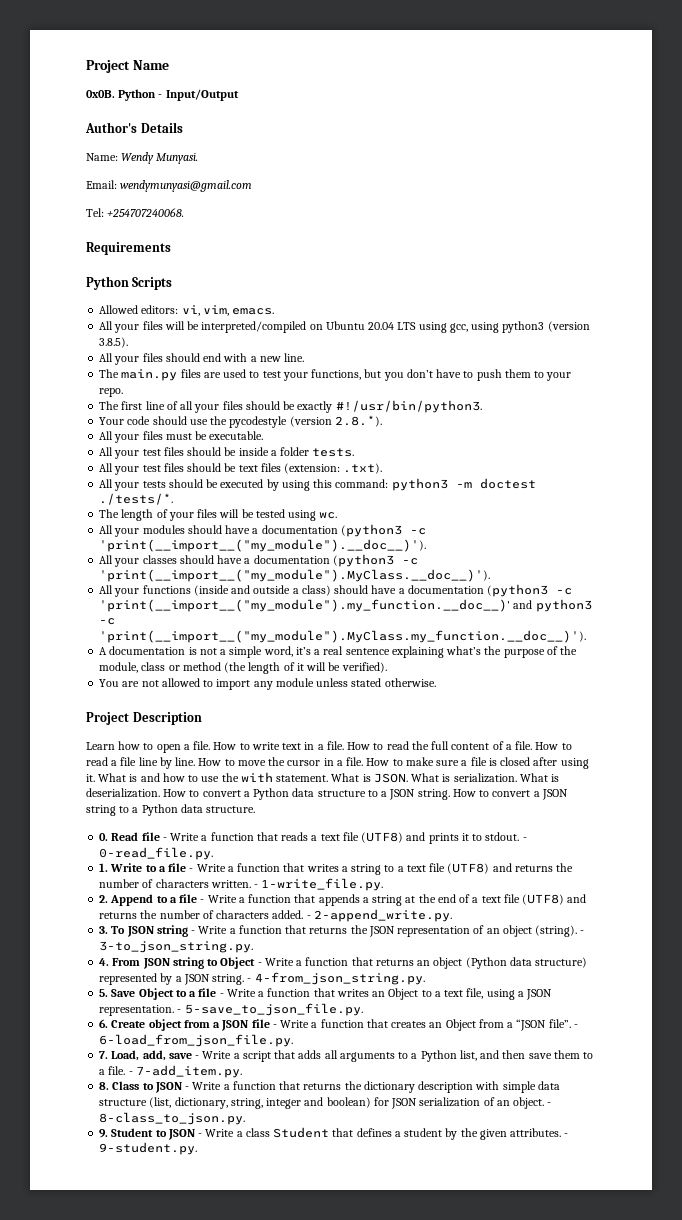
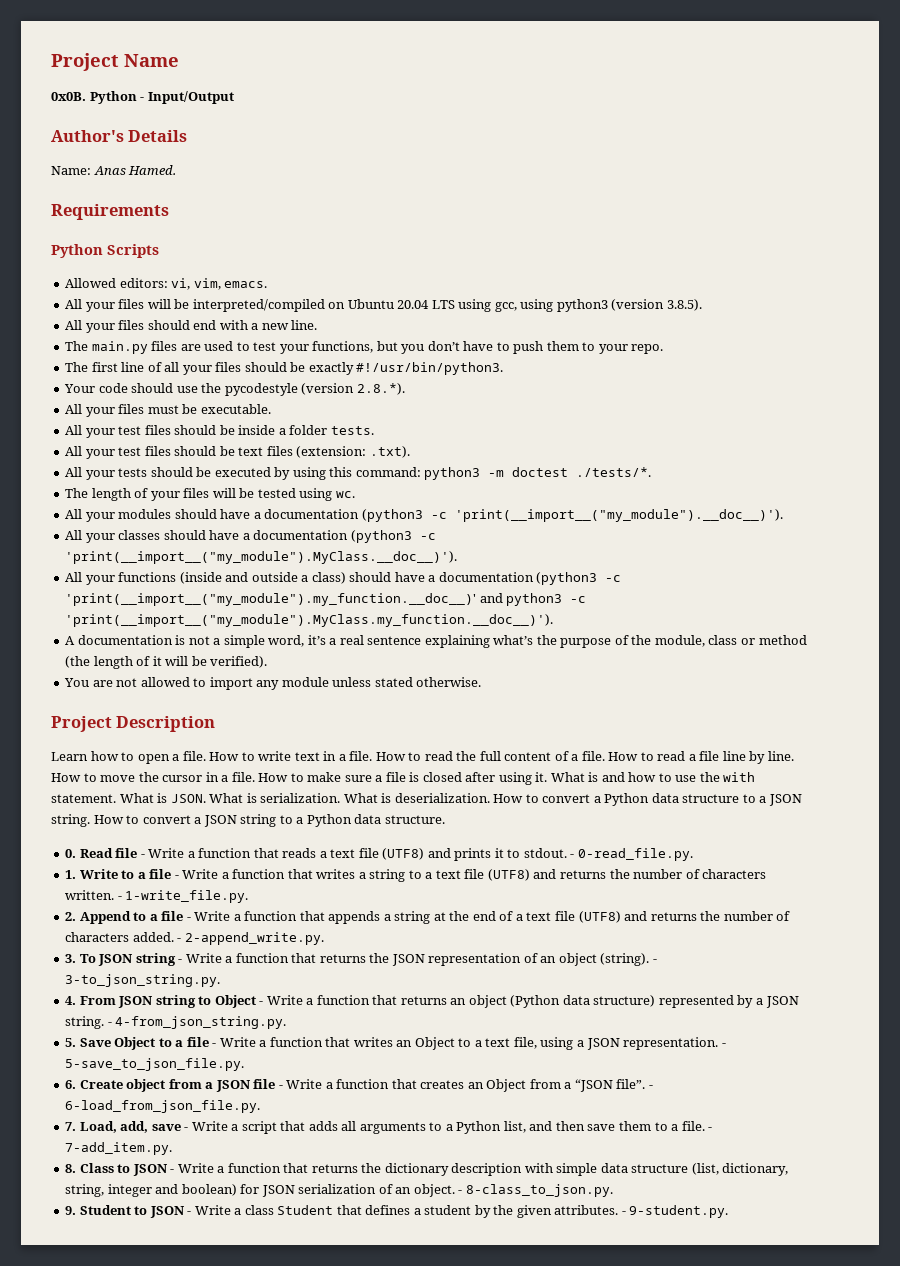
[121,152,199,164] [86,180,253,192] [86,208,185,217] Wendy Munyasi. // Email: wendymunyasi@gmail.com // Tel: +254707240068. -> [93,165,177,175] Anas Hamed.

